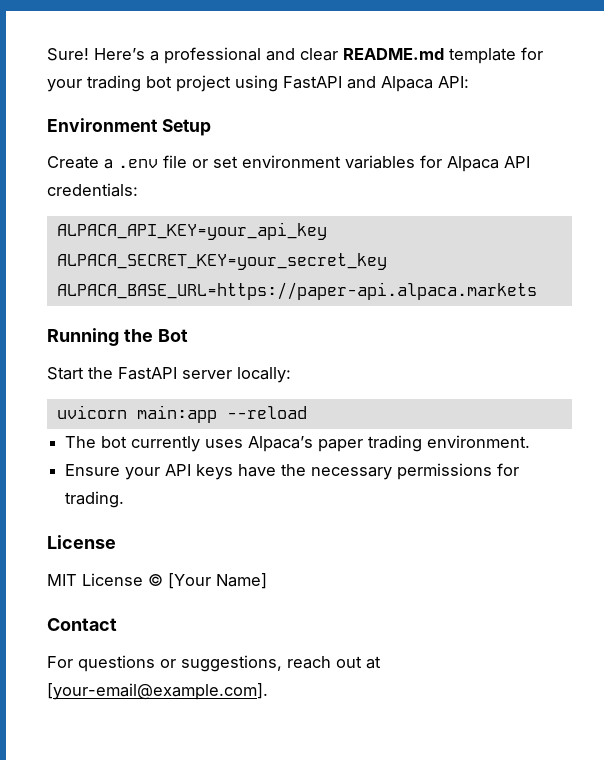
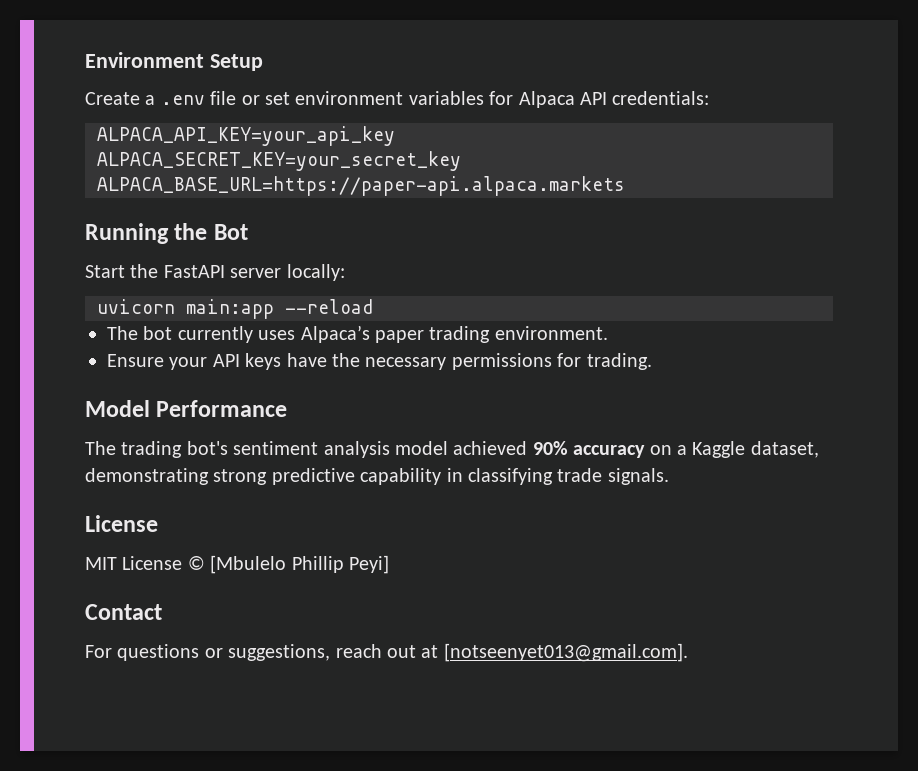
[47,47,543,64] [47,75,469,92] Sure! Here’s a professional and clear README.md template for your trading bot project using FastAPI and Alpaca API: // -> (85, 60) none
(125, 499) none -> [85,400,288,417] [85,441,819,458] [85,468,669,485] // Model Performance // The trading bot's sentiment analysis model achieved 90% accuracy on a Kaggle dataset, demonstrating strong predictive capability in classifying trade signals.
[168,573,267,589] [Your Name] -> [210,555,389,574] [Mbulelo Phillip Peyi]
[47,683,268,700] [your-email@example.com]. -> [443,643,688,662] [notseenyet013@gmail.com].

